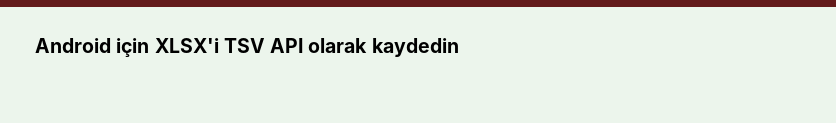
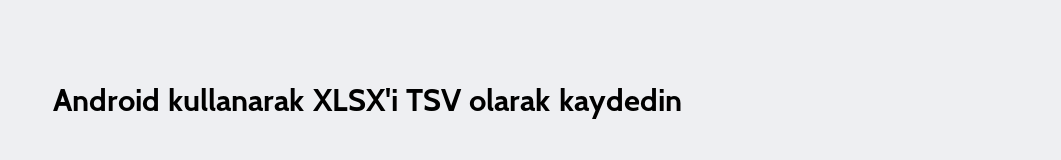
[116,38,150,57] için -> [168,88,305,111] kullanarak
[270,38,304,53] API -> (463, 100) none

